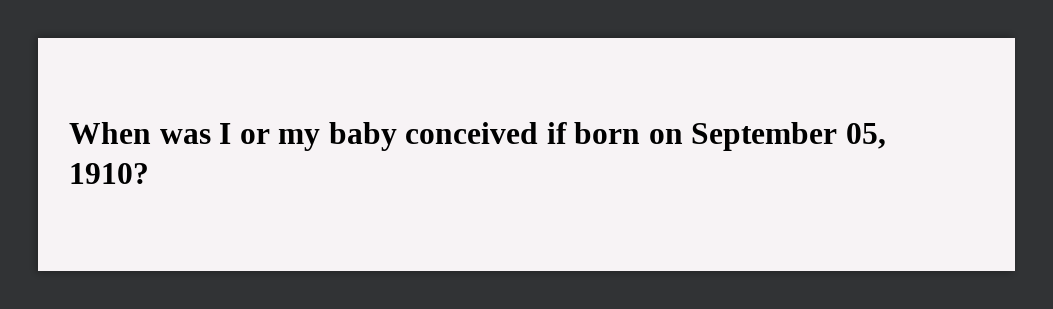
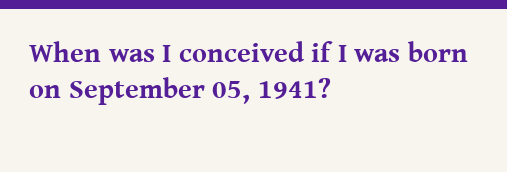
[239,122,567,151] or my baby conceived if -> [178,41,401,62] conceived if I was
[69,163,149,184] 1910? -> [257,78,331,99] 1941?

